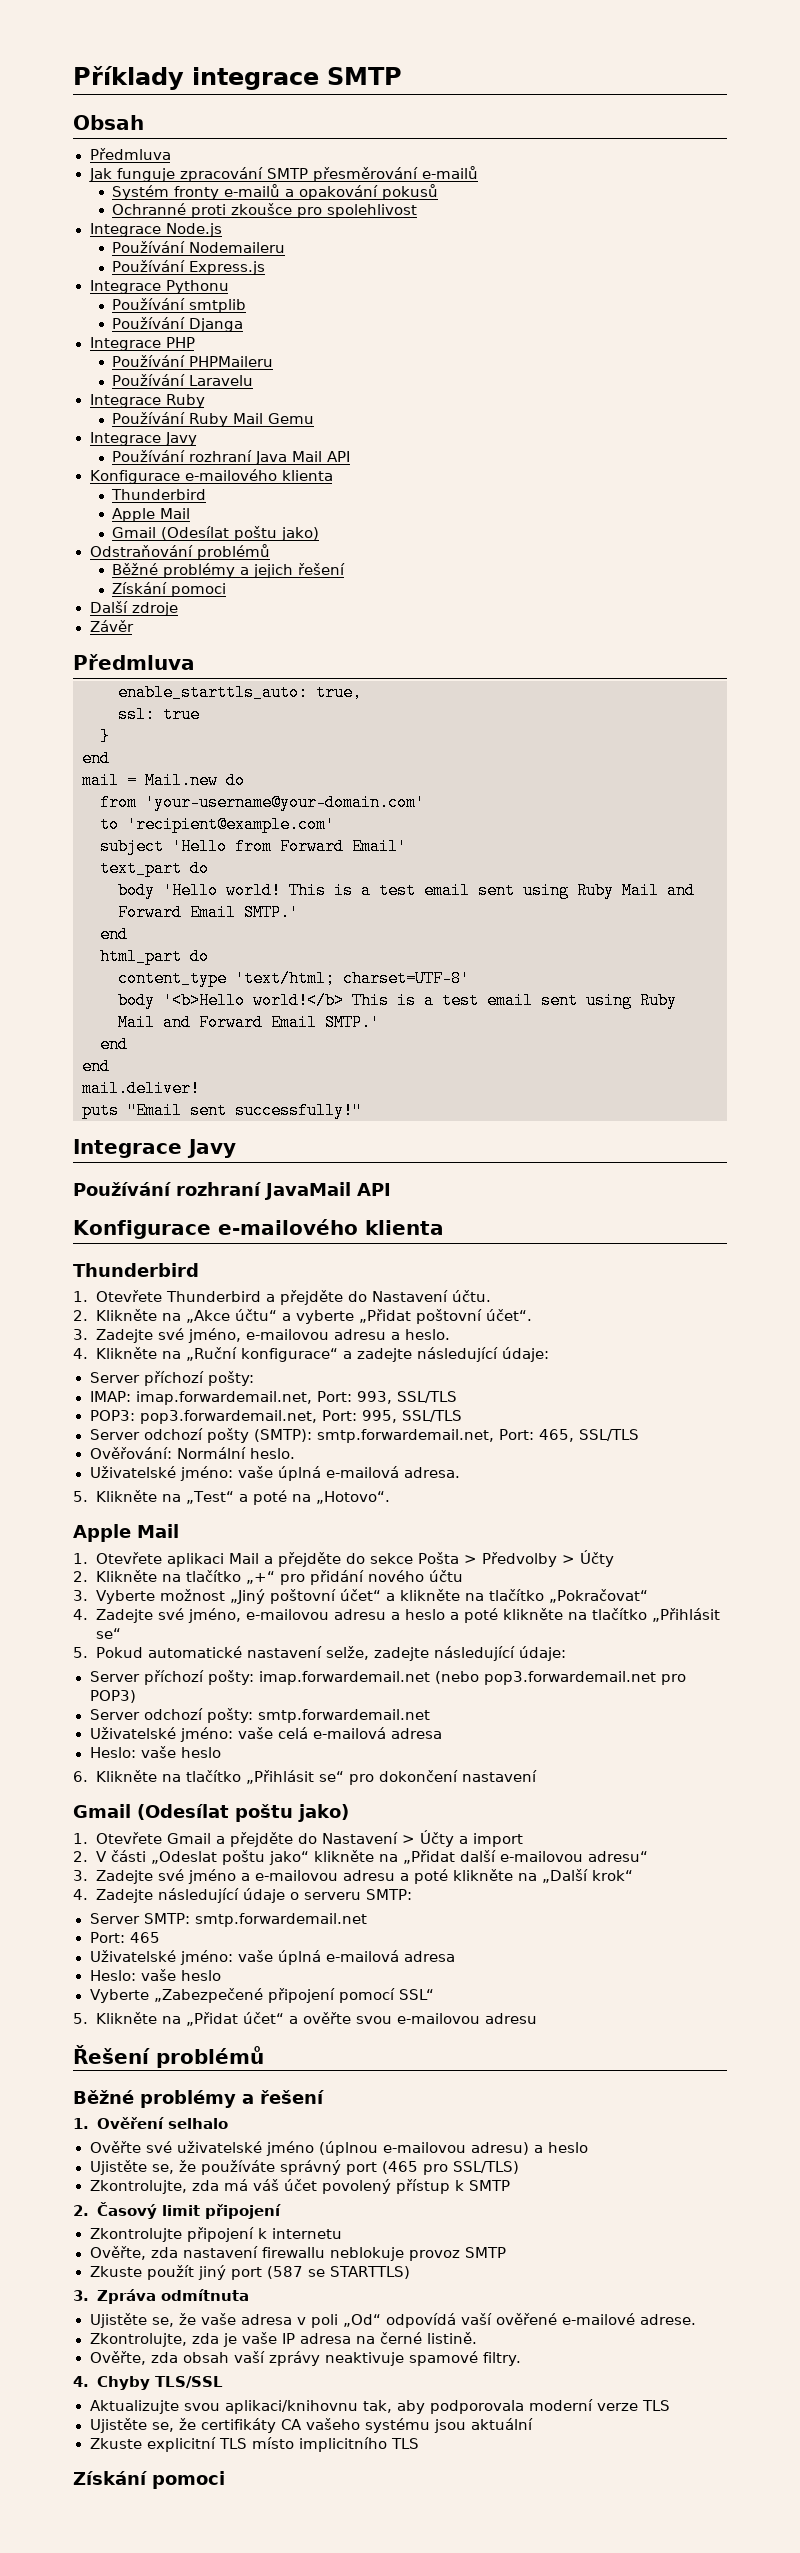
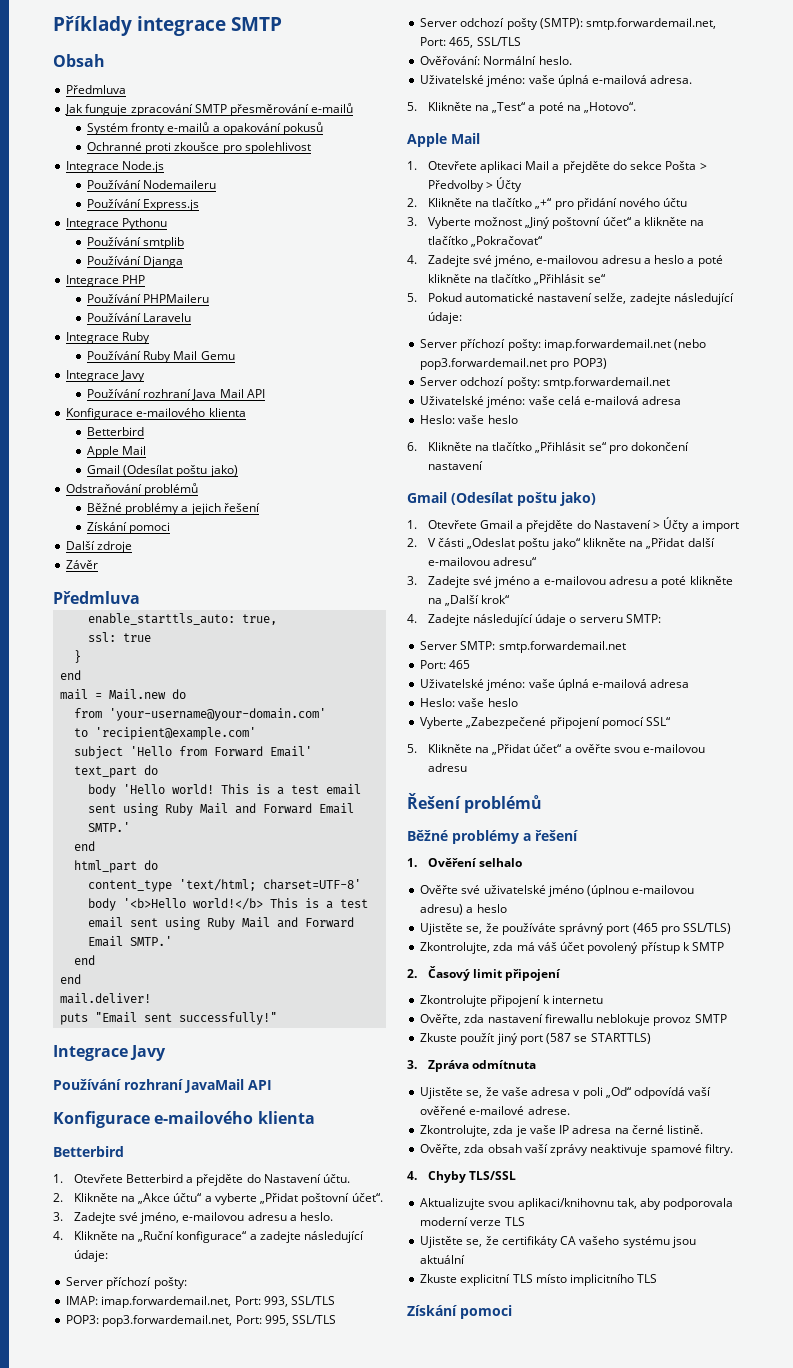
[111,489,207,500] Thunderbird -> [86,427,144,436] Betterbird
[73,1263,199,1277] [73,1290,261,1302] Thunderbird // 1. Otevřete Thunderbird -> [53,1146,124,1157] [53,1174,184,1183] Betterbird // 1. Otevřete Betterbird

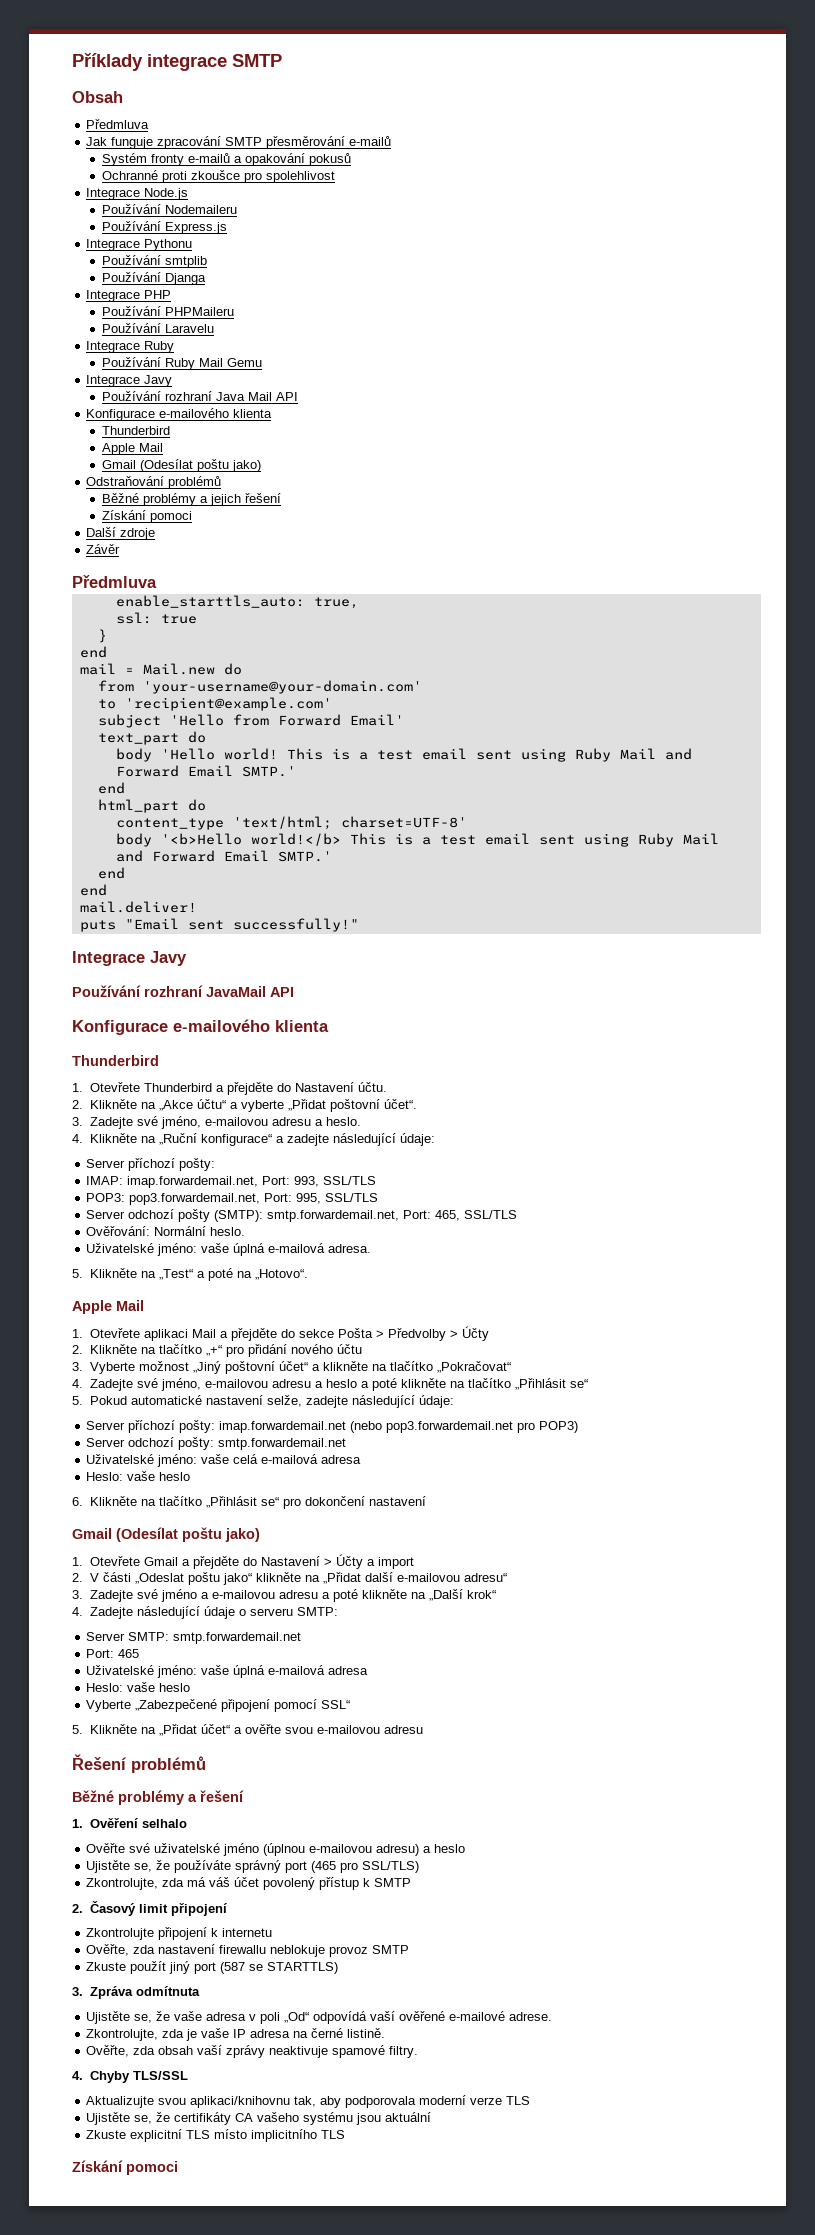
[86,427,144,436] Betterbird -> [101,426,170,435] Thunderbird
[53,1146,124,1157] [53,1174,184,1183] Betterbird // 1. Otevřete Betterbird -> [72,1055,159,1066] [72,1082,212,1092] Thunderbird // 1. Otevřete Thunderbird

